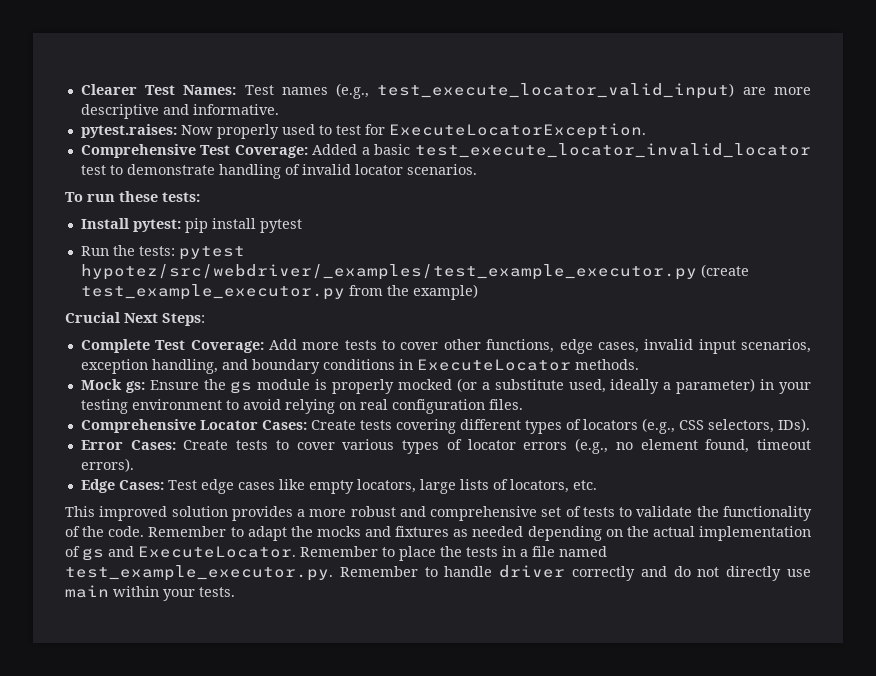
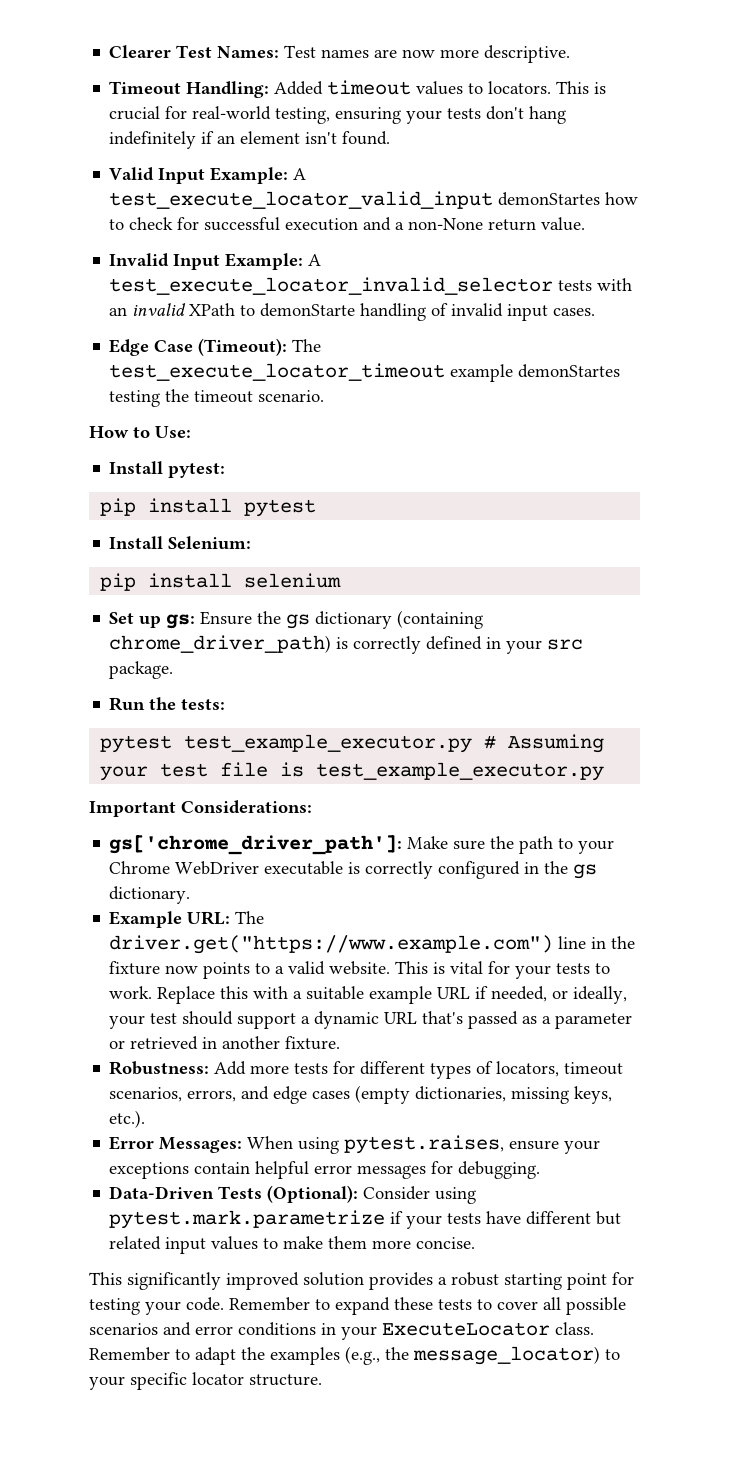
[336,83,811,99] [80,104,279,119] [80,123,646,139] [80,143,811,158] [80,164,477,179] [65,191,200,202] (e.g., test_execute_locator_valid_input) are more descriptive and informative. // pytest.raises: Now properly used to test for ExecuteLocatorException. // Comprehensive Test Coverage: Added a basic test_execute_locator_invalid_locator test to demonstrate handling of invalid locator scenarios. // To run these tests: -> [374,45,571,63] [109,80,607,98] [109,106,567,124] [109,131,391,149] [109,167,307,184] [109,191,639,209] [109,217,586,231] [109,253,322,270] [109,277,633,295] [109,303,596,321] [109,338,322,356] [109,363,621,382] [109,389,325,407] [89,426,191,438] are now more descriptive. // Timeout Handling: Added timeout values to locators. This is crucial for real-world testing, ensuring your tests don't hang indefinitely if an element isn't found. // Valid Input Example: A test_execute_locator_valid_input demonStartes how to check for successful execution and a non-None return value. // Invalid Input Example: A test_execute_locator_invalid_selector tests with an invalid XPath to demonStarte handling of invalid input cases. // Edge Case (Timeout): The test_execute_locator_timeout example demonStartes testing the timeout scenario. // How to Use:
(181, 225) none -> (226, 470) //
[80,245,245,260] [80,264,749,280] [80,284,478,300] [65,312,205,326] [80,339,811,354] [80,359,639,374] [80,378,811,394] [80,399,523,414] [80,418,810,434] [80,438,812,454] [80,458,134,472] [80,479,597,494] [65,506,95,517] Run the tests: pytest hypotez/src/webdriver/_examples/test_example_executor.py (create test_example_executor.py from the example) // Crucial Next Steps: // Complete Test Coverage: Add more tests to cover other functions, edge cases, invalid input scenarios, exception handling, and boundary conditions in ExecuteLocator methods. // Mock gs: Ensure the gs module is properly mocked (or a substitute used, ideally a parameter) in your testing environment to avoid relying on real configuration files. // Comprehensive Locator Cases: Create tests covering different types of locators (e.g., CSS selectors, IDs). // Error Cases: Create tests to cover various types of locator errors (e.g., no element found, timeout errors). // Edge Cases: Test edge cases like empty locators, large lists of locators, etc. // This -> [109,536,252,550] [100,573,342,591] [109,610,484,629] [109,635,584,654] [109,661,174,679] [109,697,226,711] [100,734,605,753] [100,762,605,781] [89,800,312,817] [109,835,615,855] [109,861,598,879] [109,886,191,904] [109,911,265,928] [109,935,636,954] [109,961,611,979] [109,986,628,1004] [109,1011,633,1029] [109,1036,341,1050] [109,1061,624,1079] [109,1085,613,1104] [109,1110,146,1128] [109,1135,601,1154] [109,1161,541,1179] [109,1185,477,1204] [109,1210,622,1229] [109,1236,476,1254] [89,1272,221,1290] Install Selenium: // pip install selenium // Set up gs: Ensure the gs dictionary (containing chrome_driver_path) is correctly defined in your src package. // Run the tests: // pytest test_example_executor.py # Assuming your test file is test_example_executor.py // Important Considerations: // gs['chrome_driver_path']: Make sure the path to your Chrome WebDriver executable is correctly configured in the gs dictionary. // Example URL: The driver.get("https://www.example.com") line in the fixture now points to a valid website. This is vital for your tests to work. Replace this with a suitable example URL if needed, or ideally, your test should support a dynamic URL that's passed as a parameter or retrieved in another fixture. // Robustness: Add more tests for different types of locators, timeout scenarios, errors, and edge cases (empty dictionaries, missing keys, etc.). // Error Messages: When using pytest.raises, ensure your exceptions contain helpful error messages for debugging. // Data-Driven Tests (Optional): Consider using pytest.mark.parametrize if your tests have different but related input values to make them more concise. // This significantly
[309,506,812,521] [65,526,811,541] [65,546,607,561] [65,565,811,581] [65,585,235,601] more robust and comprehensive set of tests to validate the functionality of the code. Remember to adapt the mocks and fixtures as needed depending on the actual implementation of gs and ExecuteLocator. Remember to place the tests in a file named test_example_executor.py. Remember to handle driver correctly and do not directly use main within your tests. -> [451,1272,634,1290] [89,1297,626,1315] [89,1322,594,1340] [89,1346,620,1365] [89,1372,322,1390] robust starting point for testing your code. Remember to expand these tests to cover all possible scenarios and error conditions in your ExecuteLocator class. Remember to adapt the examples (e.g., the message_locator) to your specific locator structure.

